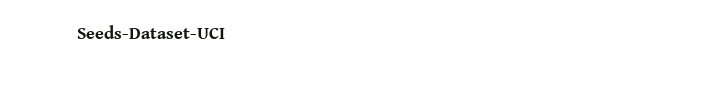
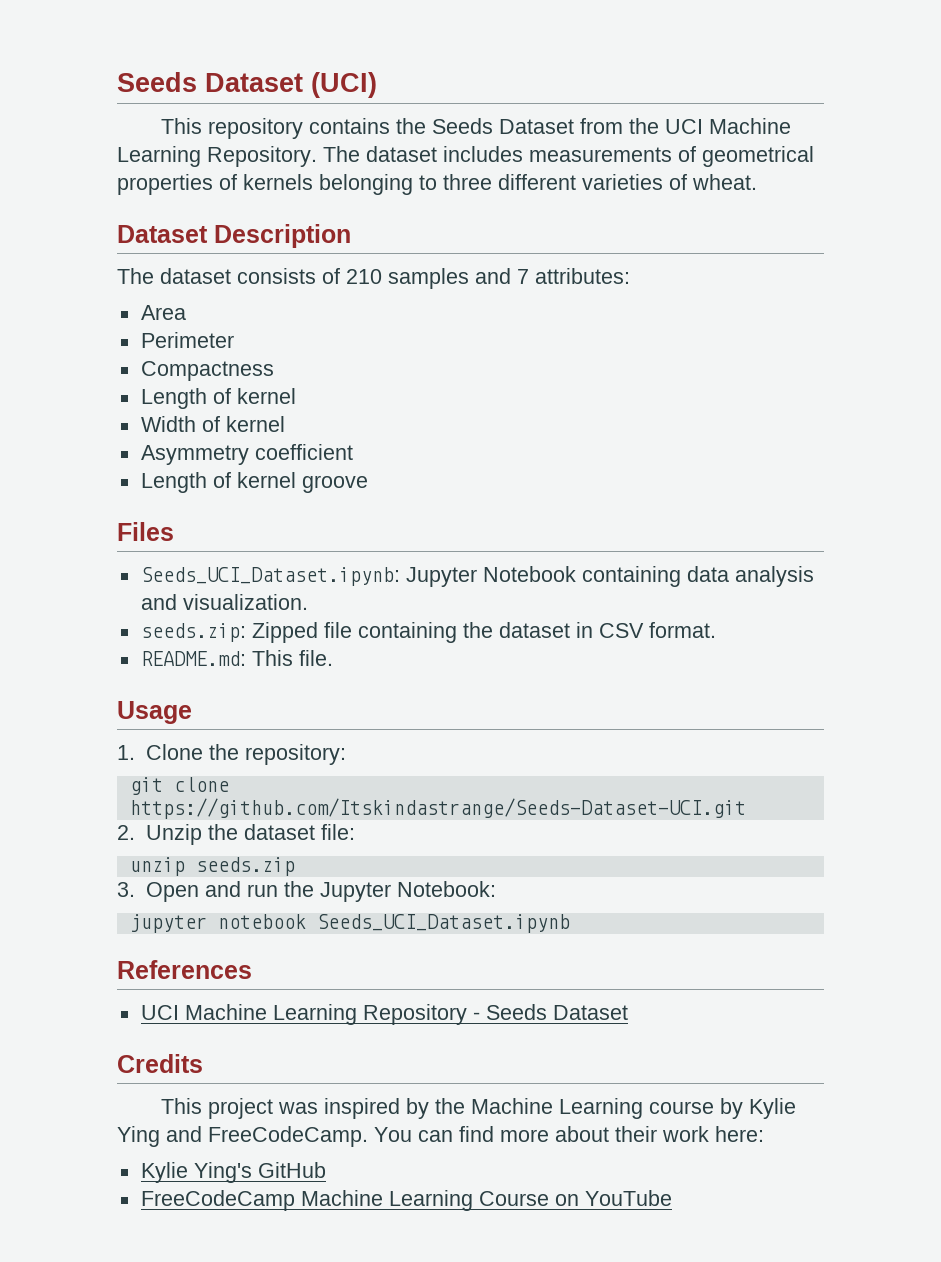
[77,25,225,39] Seeds-Dataset-UCI -> [117,72,377,98] [160,118,791,139] [117,146,814,167] [117,174,757,195] [117,224,351,248] [117,268,630,289] [140,305,186,320] [140,332,234,348] [140,361,274,381] [140,388,296,409] [140,416,285,432] [140,444,353,465] [140,472,368,493] [117,522,174,541] [140,566,814,587] [140,594,308,610] [140,622,716,643] [140,650,333,666] [117,701,192,724] [117,744,346,765] [129,777,229,795] [129,798,746,819] [117,824,355,845] [129,857,295,876] [117,881,496,902] [129,914,570,933] [117,960,252,979] [140,1004,628,1025] [117,1054,203,1073] [160,1098,796,1119] [117,1126,764,1147] [140,1162,326,1183] [140,1190,672,1211] Seeds Dataset (UCI) // This repository contains the Seeds Dataset from the UCI Machine Learning Repository. The dataset includes measurements of geometrical properties of kernels belonging to three different varieties of wheat. // Dataset Description // The dataset consists of 210 samples and 7 attributes: // Area // Perimeter // Compactness // Length of kernel // Width of kernel // Asymmetry coefficient // Length of kernel groove // Files // Seeds_UCI_Dataset.ipynb: Jupyter Notebook containing data analysis and visualization. // seeds.zip: Zipped file containing the dataset in CSV format. // README.md: This file. // Usage // 1. Clone the repository: // git clone https://github.com/Itskindastrange/Seeds-Dataset-UCI.git // 2. Unzip the dataset file: // unzip seeds.zip // 3. Open and run the Jupyter Notebook: // jupyter notebook Seeds_UCI_Dataset.ipynb // References // UCI Machine Learning Repository - Seeds Dataset // Credits // This project was inspired by the Machine Learning course by Kylie Ying and FreeCodeCamp. You can find more about their work here: // Kylie Ying's GitHub // FreeCodeCamp Machine Learning Course on YouTube

